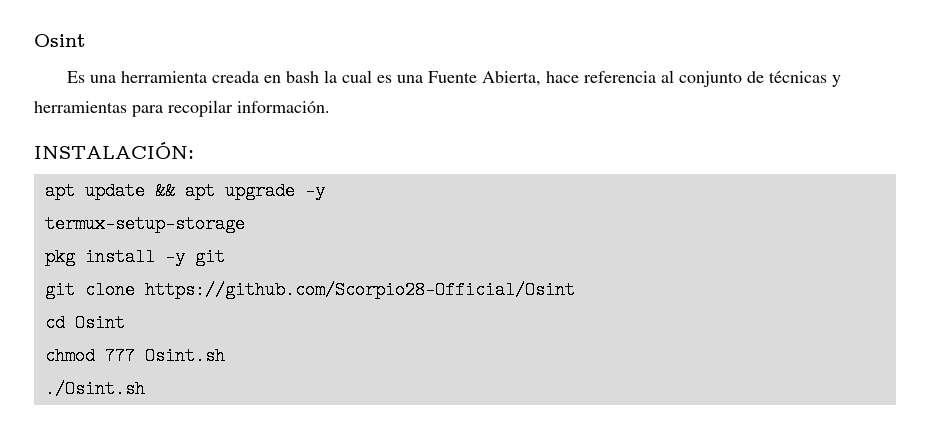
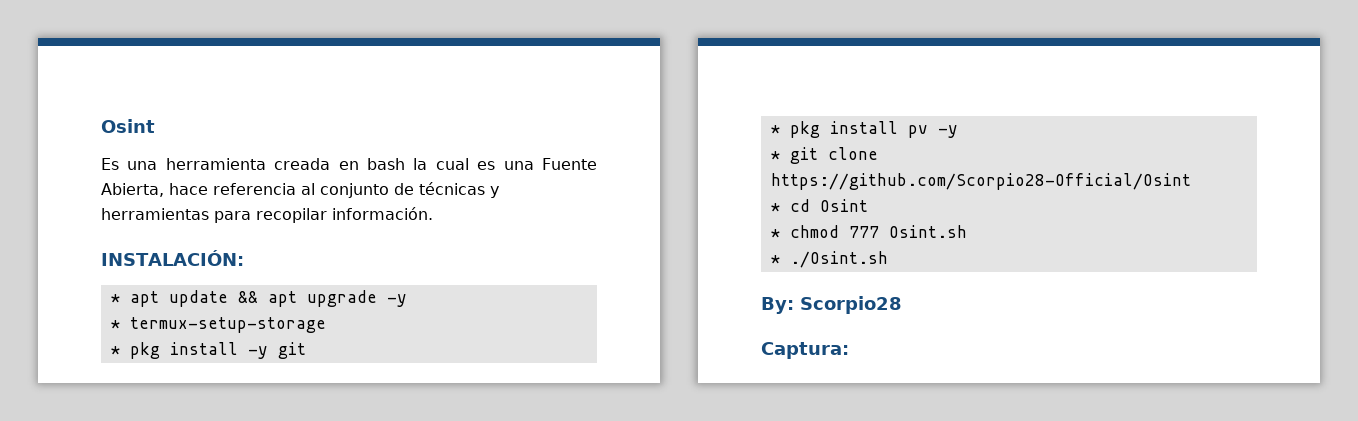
(194, 150) none -> [110,294,120,303] *
(325, 191) none -> [110,320,120,329] *
(245, 224) none -> [110,346,120,355] *
(225, 257) none -> [770,121,958,138] [770,151,780,160] * pkg install pv -y // *
(575, 290) none -> [770,203,780,212] *
(125, 323) none -> [770,229,780,238] *
(225, 356) none -> [770,255,780,264] *
(145, 389) none -> [761,296,902,314] [761,342,849,359] // By: Scorpio28 // Captura:

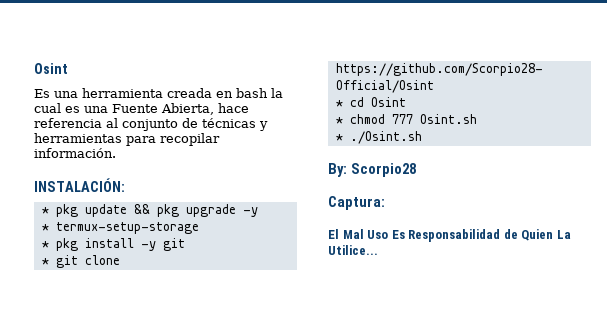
[129,291,159,307] apt -> [55,204,78,217] pkg
[267,291,297,307] apt -> [156,204,179,217] pkg
[770,121,958,138] // * pkg install pv -y -> (185, 244) none
(849, 350) none -> [328,229,571,242] [328,245,378,255] // El Mal Uso Es Responsabilidad de Quien La Utilice...

